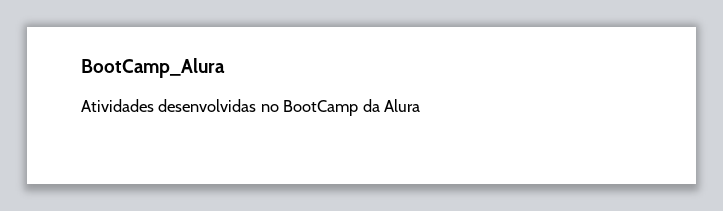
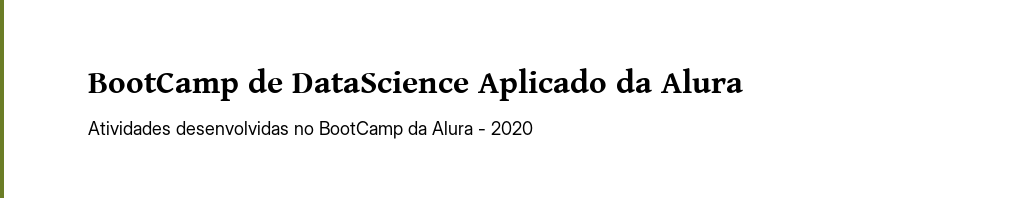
[81,58,225,78] BootCamp_Alura -> [88,68,743,101] BootCamp de DataScience Aplicado da Alura
(421, 105) none -> [478,121,533,135] - 2020

